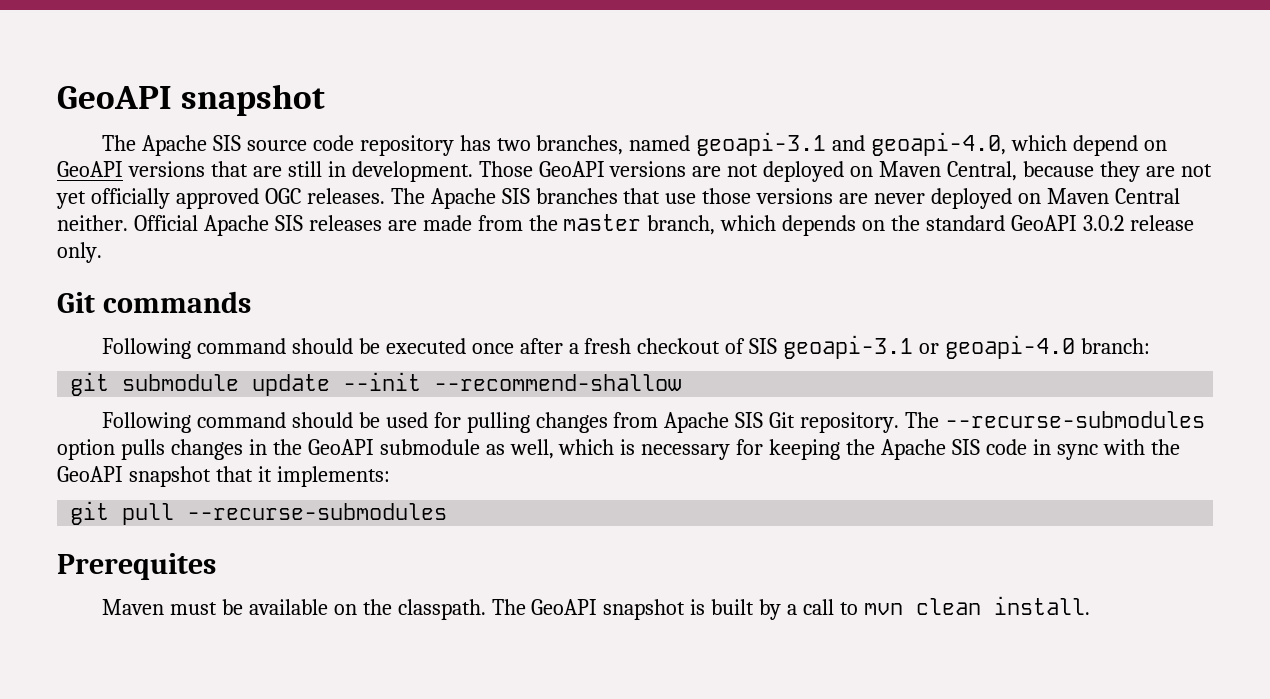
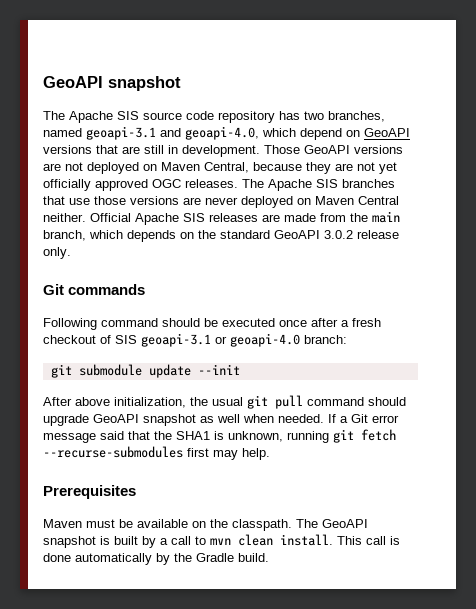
[563,214,642,231] master -> [372,211,400,223] main
[434,374,682,391] [101,411,1206,433] [57,439,1180,460] [57,466,390,487] [70,501,448,525] [57,553,216,580] --recommend-shallow // Following command should be used for pulling changes from Apache SIS Git repository. The --recurse-submodules option pulls changes in the GeoAPI submodule as well, which is necessary for keeping the Apache SIS code in sync with the GeoAPI snapshot that it implements: // git pull --recurse-submodules // Prerequites -> [43,395,406,409] [43,414,399,426] [43,429,396,443] [43,446,270,460] [43,485,136,499] // After above initialization, the usual git pull command should upgrade GeoAPI snapshot as well when needed. If a Git error message said that the SHA1 is unknown, running git fetch --recurse-submodules first may help. // Prerequisites
(1090, 605) none -> [337,536,400,545] [43,553,269,565] This call is done automatically by the Gradle build.

